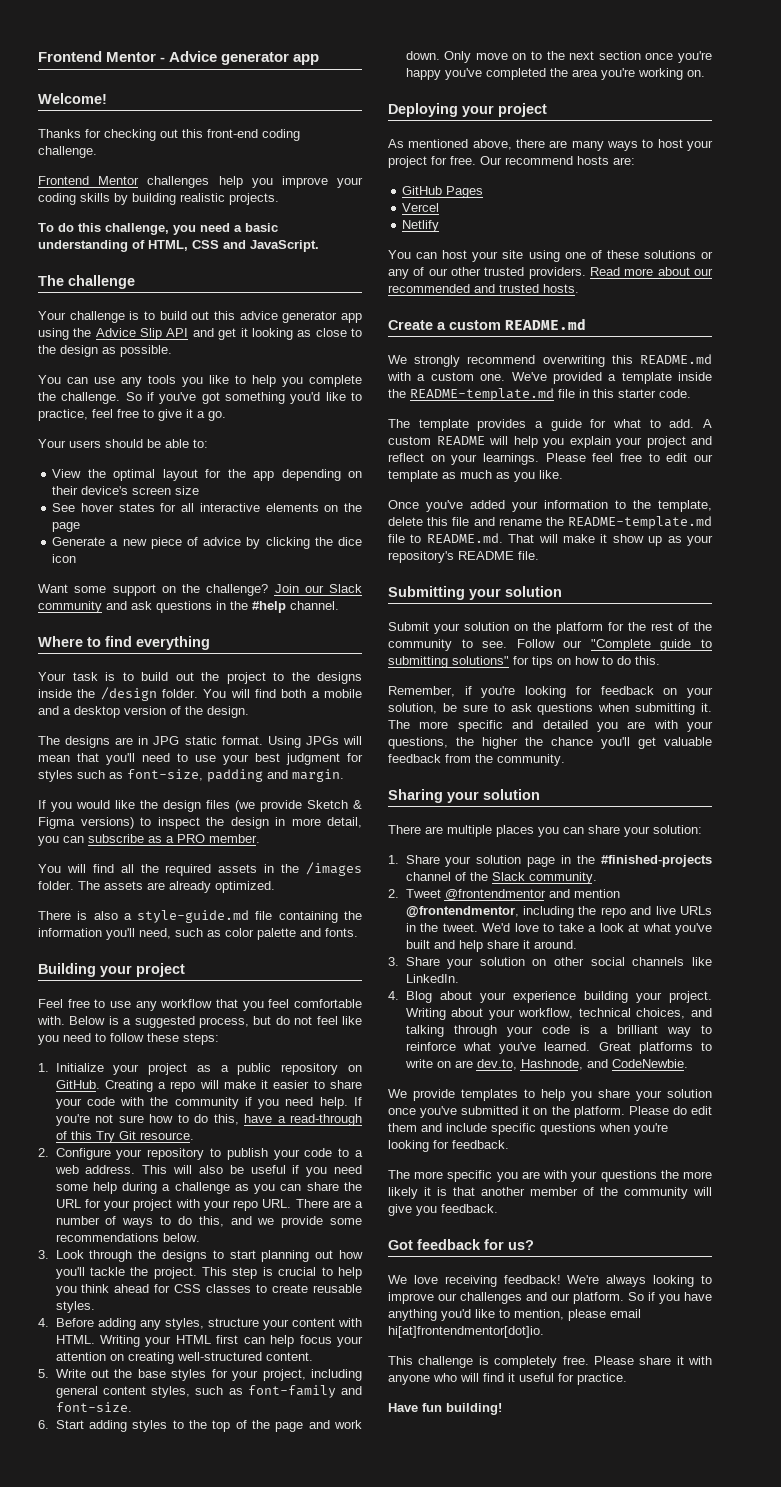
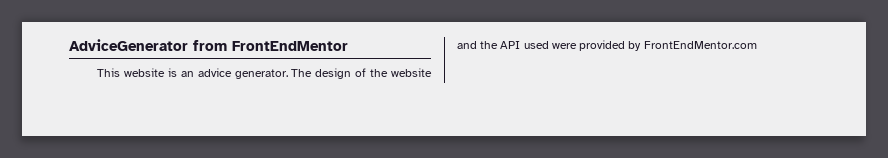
[38,51,320,65] [38,93,107,104] [38,129,300,141] [38,146,97,158] [38,176,363,188] [38,193,279,205] [38,223,278,235] [38,240,319,252] [38,275,135,289] [38,311,362,323] [38,328,363,340] [38,345,172,357] [38,375,362,387] [38,392,362,404] [38,409,226,421] [38,439,208,448] [52,469,362,481] [52,486,200,495] [52,503,362,512] [52,522,81,532] [52,537,362,549] [52,554,77,563] [38,584,362,596] [38,601,339,613] [38,636,210,650] [38,672,362,684] [38,687,362,701] [38,706,249,718] [38,736,362,748] [38,753,363,765] [38,769,344,782] [38,800,362,812] [38,817,362,829] [38,834,260,846] [38,862,362,876] [38,881,275,893] [38,910,362,923] [38,928,358,940] [38,963,185,977] [38,999,362,1011] [37,1016,362,1028] [38,1033,219,1045] [38,1063,362,1075] [55,1080,362,1092] [55,1097,362,1109] [55,1114,362,1126] [55,1131,194,1143] [38,1148,363,1160] [54,1165,362,1177] [55,1182,362,1194] [55,1199,363,1211] [55,1216,363,1228] [55,1233,200,1242] [38,1250,363,1262] [55,1267,362,1279] [55,1284,362,1296] [55,1301,95,1313] [38,1318,362,1330] [55,1335,363,1347] [55,1352,313,1364] [38,1369,362,1381] [55,1385,362,1398] [55,1402,132,1412] [38,1420,362,1432] [405,51,712,63] [405,68,705,80] [388,103,547,117] [388,139,713,151] [388,156,635,168] [402,186,484,198] [402,203,440,212] [402,220,440,232] [388,250,713,262] [388,267,713,279] [388,284,579,293] [388,318,586,330] [388,354,712,367] [387,372,712,384] [388,388,691,401] [388,419,712,431] [388,436,712,448] [388,453,713,465] [388,470,563,482] [388,500,712,512] [388,516,712,529] [388,533,713,546] [388,551,539,563] [388,586,562,600] [388,622,712,634] [388,639,712,651] [388,656,660,668] [388,686,713,698] [388,703,712,715] [388,720,713,732] [388,737,712,749] [388,754,565,766] [388,789,540,803] [388,825,702,837] [388,855,712,867] [405,872,597,884] [388,889,620,900] [405,906,712,918] [405,923,712,935] [405,940,577,952] [388,957,712,969] [405,974,459,983] [388,991,712,1003] [405,1008,712,1020] [405,1025,712,1037] [405,1042,712,1054] [404,1059,688,1070] [388,1089,712,1101] [388,1106,712,1118] [388,1123,668,1135] [388,1140,509,1152] [388,1170,712,1182] [388,1187,712,1199] [388,1204,498,1216] [388,1239,534,1250] [388,1275,712,1287] [388,1292,712,1304] [388,1309,641,1321] [388,1326,544,1338] [388,1356,712,1368] [388,1373,627,1385] [388,1403,502,1415] Frontend Mentor - Advice generator app // Welcome! // Thanks for checking out this front-end coding challenge. // Frontend Mentor challenges help you improve your coding skills by building realistic projects. // To do this challenge, you need a basic understanding of HTML, CSS and JavaScript. // The challenge // Your challenge is to build out this advice generator app using the Advice Slip API and get it looking as close to the design as possible. // You can use any tools you like to help you complete the challenge. So if you've got something you'd like to practice, feel free to give it a go. // Your users should be able to: // View the optimal layout for the app depending on their device's screen size // See hover states for all interactive elements on the page // Generate a new piece of advice by clicking the dice icon // Want some support on the challenge? Join our Slack community and ask questions in the #help channel. // Where to find everything // Your task is to build out the project to the designs inside the /design folder. You will find both a mobile and a desktop version of the design. // The designs are in JPG static format. Using JPGs will mean that you'll need to use your best judgment for styles such as font-size, padding and margin. // If you would like the design files (we provide Sketch & Figma versions) to inspect the design in more detail, you can subscribe as a PRO member. // You will find all the required assets in the /images folder. The assets are already optimized. // There is also a style-guide.md file containing the information you'll need, such as color palette and fonts. // Building your project // Feel free to use any workflow that you feel comfortable with. Below is a suggested process, but do not feel like you need to follow these steps: // 1. Initialize your project as a public repository on GitHub. Creating a repo will make it easier to share your code with the community if you need help. If you're not sure how to do this, have a read-through of this Try Git resource. // 2. Configure your repository to publish your code to a web address. This will also be useful if you need some help during a challenge as you can share the URL for your project with your repo URL. There are a number of ways to do this, and we provide some recommendations below. // 3. Look through the designs to start planning out how you'll tackle the project. This step is crucial to help you think ahead for CSS classes to create reusable styles. // 4. Before adding any styles, structure your content with HTML. Writing your HTML first can help focus your attention on creating well-structured content. // 5. Write out the base styles for your project, including general content styles, such as font-family and font-size. // 6. Start adding styles to the top of the page and work down. Only move on to the next section once you're happy you've completed the area you're working on. // Deploying your project // As mentioned above, there are many ways to host your project for free. Our recommend hosts are: // GitHub Pages // Vercel // Netlify // You can host your site using one of these solutions or any of our other trusted providers. Read more about our recommended and trusted hosts. // Create a custom README.md // We strongly recommend overwriting this README.md with a custom one. We've provided a template inside the README-template.md file in this starter code. // The template provides a guide for what to add. A custom README will help you explain your project and reflect on your learnings. Please feel free to edit our template as much as you like. // Once you've added your information to the template, delete this file and rename the README-template.md file to README.md. That will make it show up as your repository's README file. // Submitting your solution // Submit your solution on the platform for the rest of the community to see. Follow our "Complete guide to submitting solutions" for tips on how to do this. // Remember, if you're looking for feedback on your solution, be sure to ask questions when submitting it. The more specific and detailed you are with your questions, the higher the chance you'll get valuable feedback from the community. // Sharing your solution // There are multiple places you can share your solution: // 1. Share your solution page in the #finished-projects channel of the Slack community. // 2. Tweet @frontendmentor and mention @frontendmentor, including the repo and live URLs in the tweet. We'd love to take a look at what you've built and help share it around. // 3. Share your solution on other social channels like LinkedIn. // 4. Blog about your experience building your project. Writing about your workflow, technical choices, and talking through your code is a brilliant way to reinforce what you've learned. Great platforms to write on are dev.to, Hashnode, and CodeNewbie. // We provide templates to help you share your solution once you've submitted it on the platform. Please do edit them and include specific questions when you're looking for feedback. // The more specific you are with your questions the more likely it is that another member of the community will give you feedback. // Got feedback for us? // We love receiving feedback! We're always looking to improve our challenges and our platform. So if you have anything you'd like to mention, please email hi[at]frontendmentor[dot]io. // This challenge is completely free. Please share it with anyone who will find it useful for practice. // Have fun building! -> [69,39,348,51] [97,68,432,79] [457,40,757,51] AdviceGenerator from FrontEndMentor // This website is an advice generator. The design of the website and the API used were provided by FrontEndMentor.com

